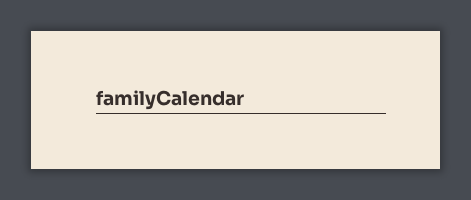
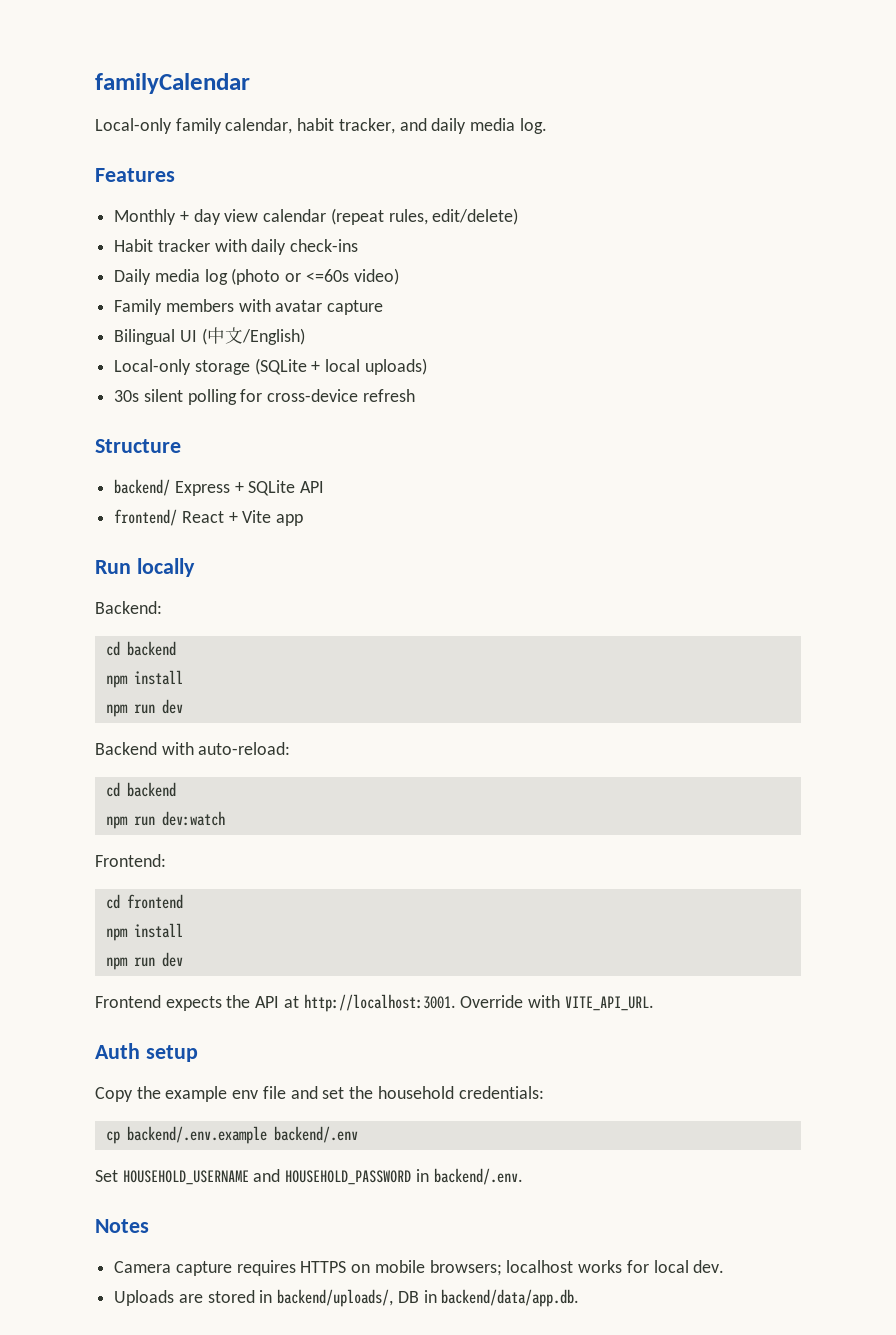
(244, 100) none -> [95,118,547,134] [95,168,175,182] [114,208,519,225] [114,239,359,255] [114,268,399,285] [114,299,384,315] [114,327,305,345] [114,358,427,375] [114,389,415,405] [95,439,181,453] [114,479,325,496] [114,509,304,526] [95,558,195,577] [95,601,162,614] [105,641,176,656] [105,670,183,688] [105,699,183,717] [95,742,291,755] [105,782,176,797] [105,811,225,829] [95,854,166,867] [105,894,183,909] [105,923,183,941] [105,952,183,970] [95,994,654,1012] [95,1043,198,1062] [95,1086,544,1102] [105,1126,358,1144] [95,1168,523,1185] [95,1219,149,1233] [114,1260,725,1276] [114,1289,580,1307] // Local-only family calendar, habit tracker, and daily media log. // Features // Monthly + day view calendar (repeat rules, edit/delete) // Habit tracker with daily check-ins // Daily media log (photo or <=60s video) // Family members with avatar capture // Bilingual UI (中文/English) // Local-only storage (SQLite + local uploads) // 30s silent polling for cross-device refresh // Structure // backend/ Express + SQLite API // frontend/ React + Vite app // Run locally // Backend: // cd backend // npm install // npm run dev // Backend with auto-reload: // cd backend // npm run dev:watch // Frontend: // cd frontend // npm install // npm run dev // Frontend expects the API at http://localhost:3001. Override with VITE_API_URL. // Auth setup // Copy the example env file and set the household credentials: // cp backend/.env.example backend/.env // Set HOUSEHOLD_USERNAME and HOUSEHOLD_PASSWORD in backend/.env. // Notes // Camera capture requires HTTPS on mobile browsers; localhost works for local dev. // Uploads are stored in backend/uploads/, DB in backend/data/app.db.

